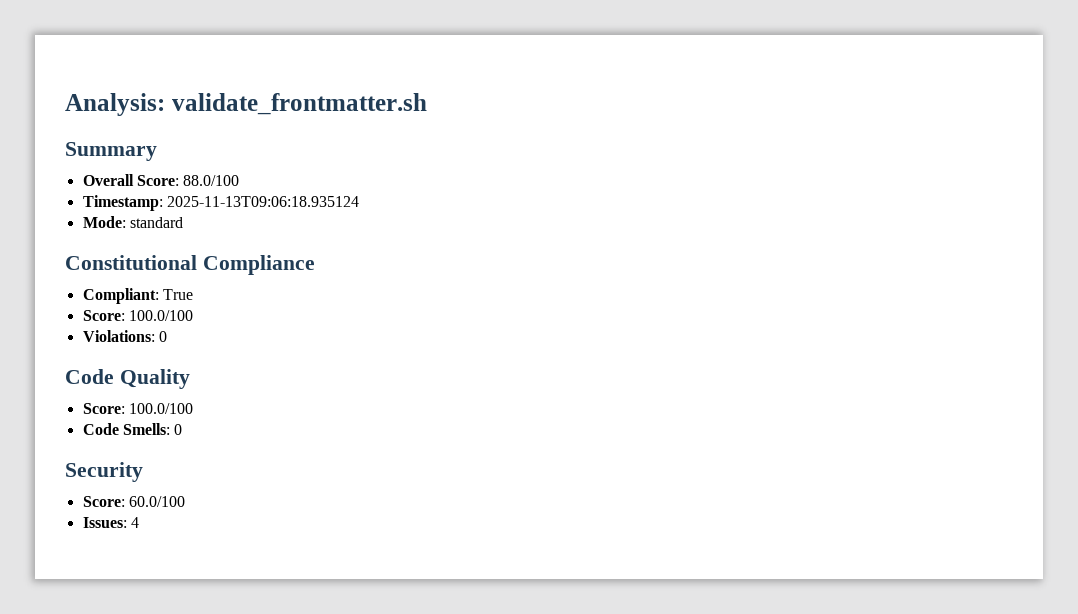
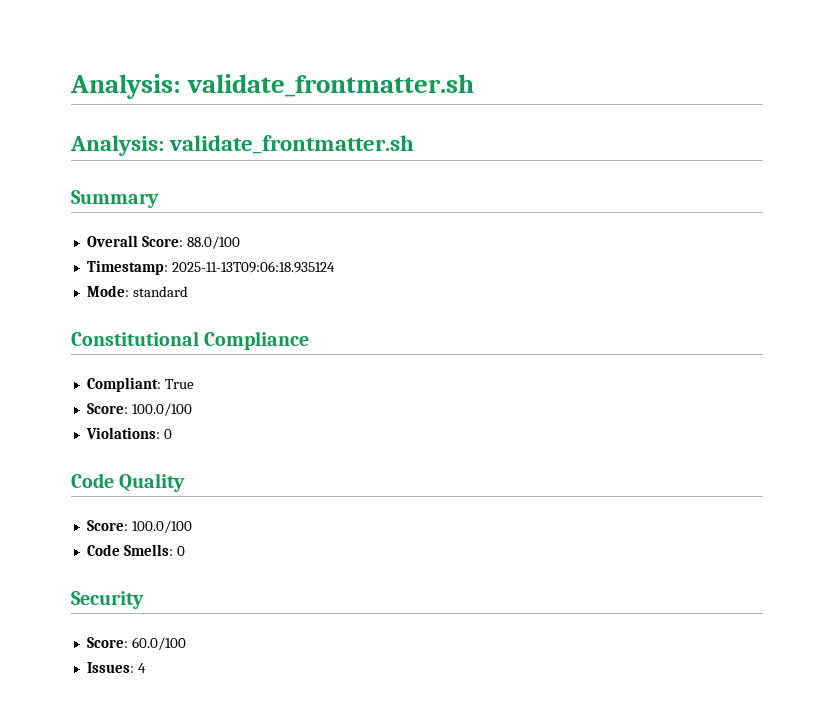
[65,93,427,116] Analysis: validate_frontmatter.sh -> [70,74,475,99] [70,135,415,156] Analysis: validate_frontmatter.sh // Analysis: validate_frontmatter.sh

